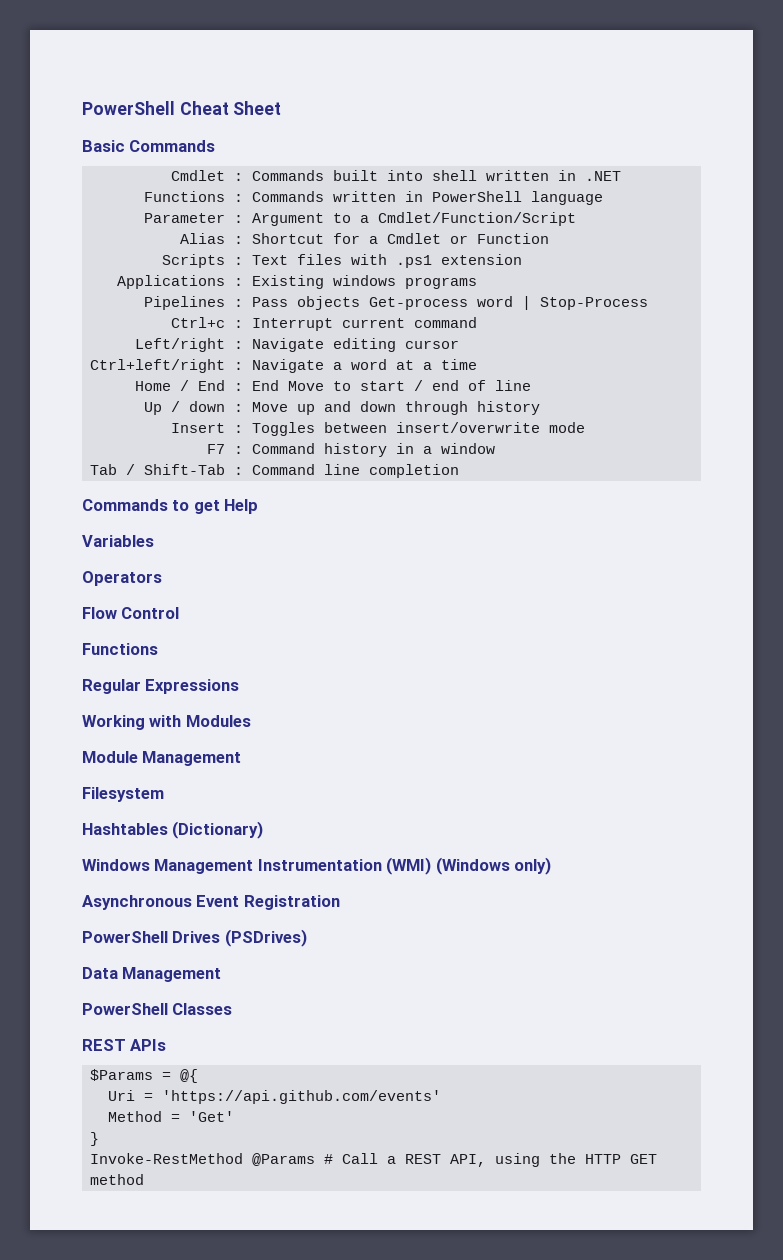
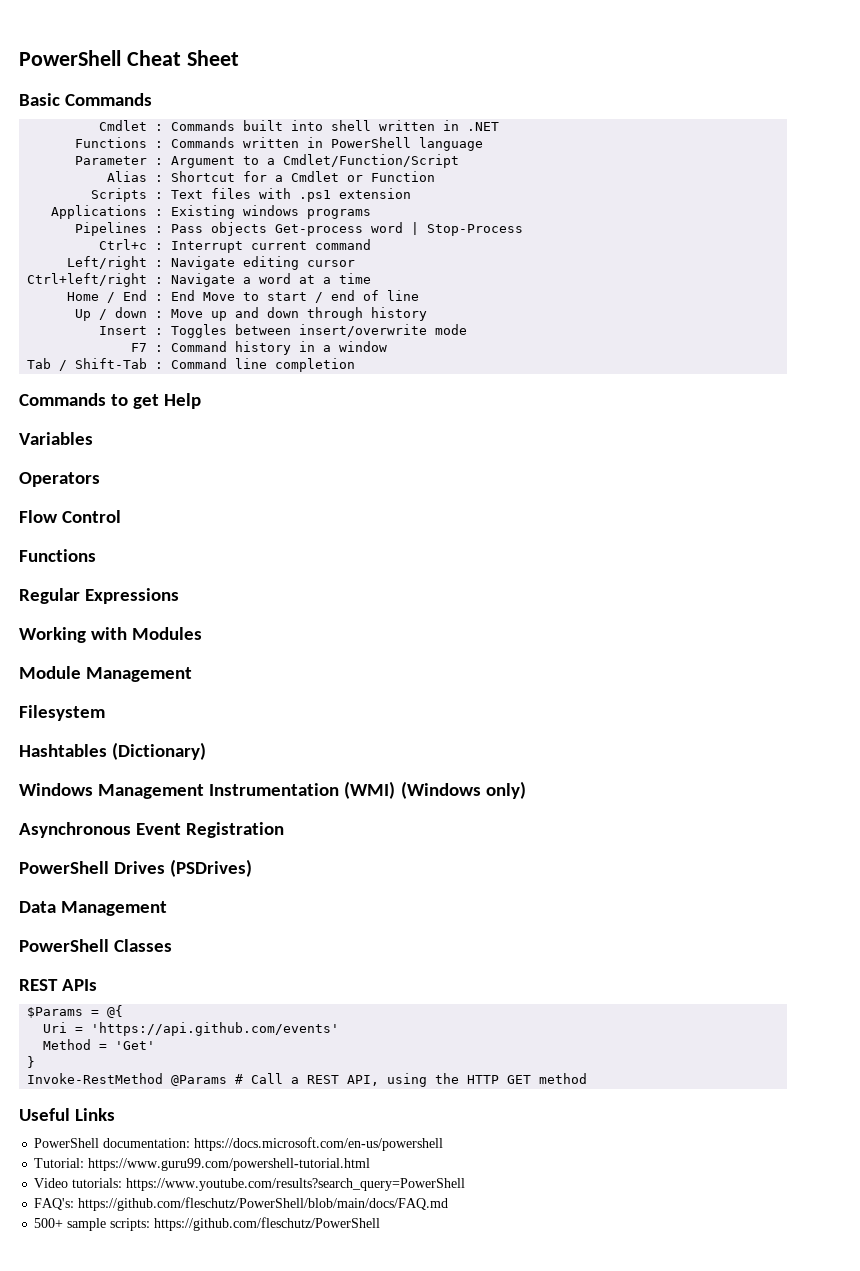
(145, 1179) none -> [19,1108,116,1121] [34,1137,444,1151] [34,1158,371,1171] [34,1178,466,1191] [34,1197,449,1211] [34,1217,381,1231] // Useful Links // PowerShell documentation: https://docs.microsoft.com/en-us/powershell // Tutorial: https://www.guru99.com/powershell-tutorial.html // Video tutorials: https://www.youtube.com/results?search_query=PowerShell // FAQ's: https://github.com/fleschutz/PowerShell/blob/main/docs/FAQ.md // 500+ sample scripts: https://github.com/fleschutz/PowerShell

